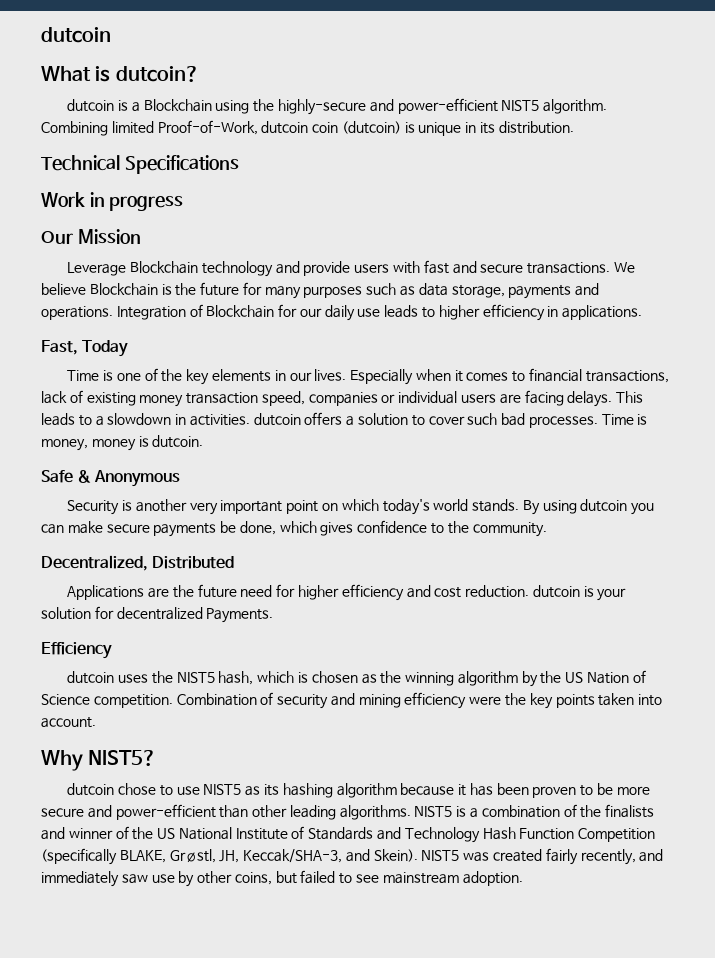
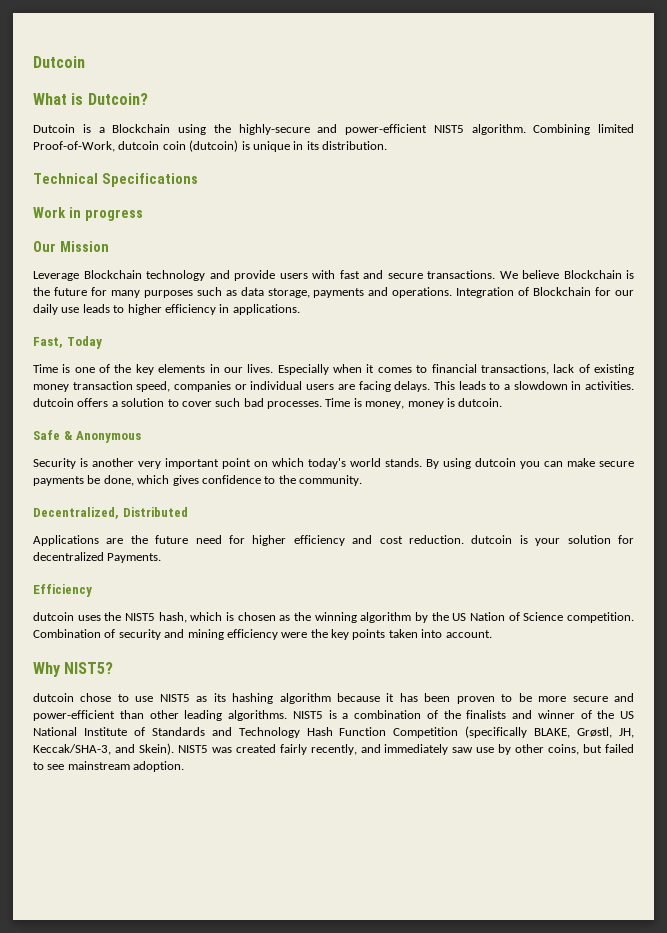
[41,27,111,43] dutcoin -> [33,56,85,68] Dutcoin
[115,66,199,82] [67,99,115,112] dutcoin? // dutcoin -> [87,93,148,105] [33,124,75,133] Dutcoin? // Dutcoin

